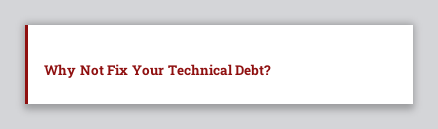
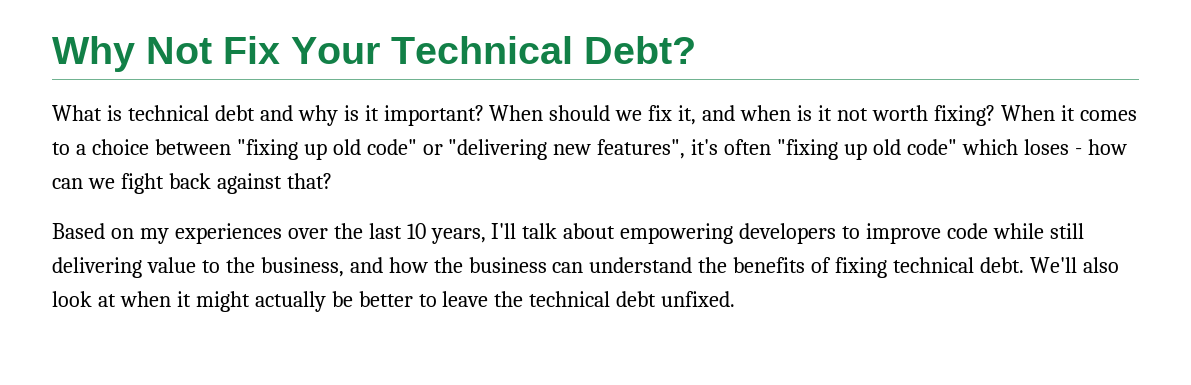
(272, 70) none -> [52,105,1137,126] [52,139,1127,160] [52,173,332,194] [52,223,1084,244] [52,257,1119,278] [52,291,736,312] // What is technical debt and why is it important? When should we fix it, and when is it not worth fixing? When it comes to a choice between "fixing up old code" or "delivering new features", it's often "fixing up old code" which loses - how can we fight back against that? // Based on my experiences over the last 10 years, I'll talk about empowering developers to improve code while still delivering value to the business, and how the business can understand the benefits of fixing technical debt. We'll also look at when it might actually be better to leave the technical debt unfixed.

